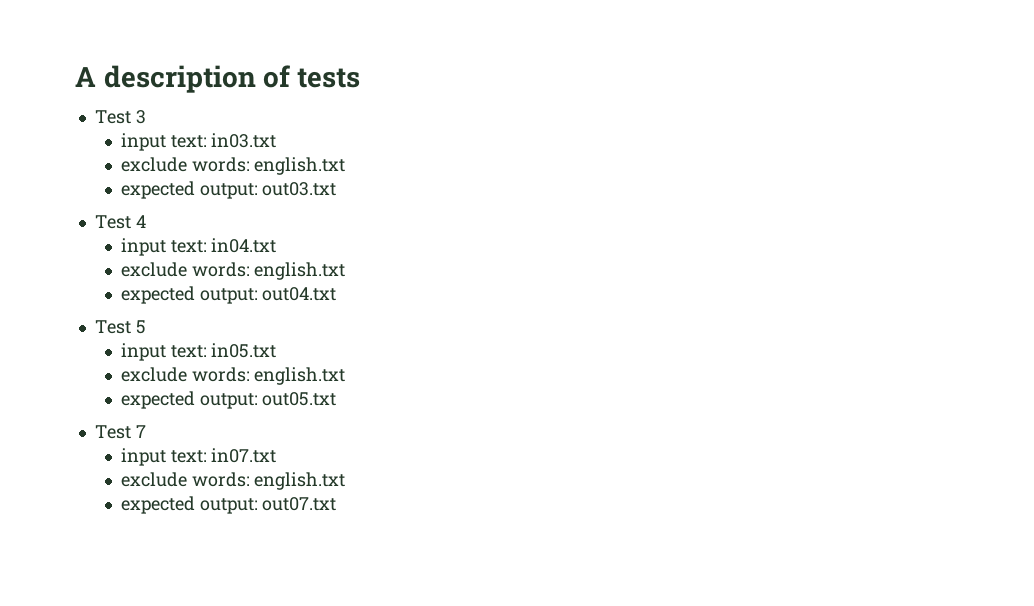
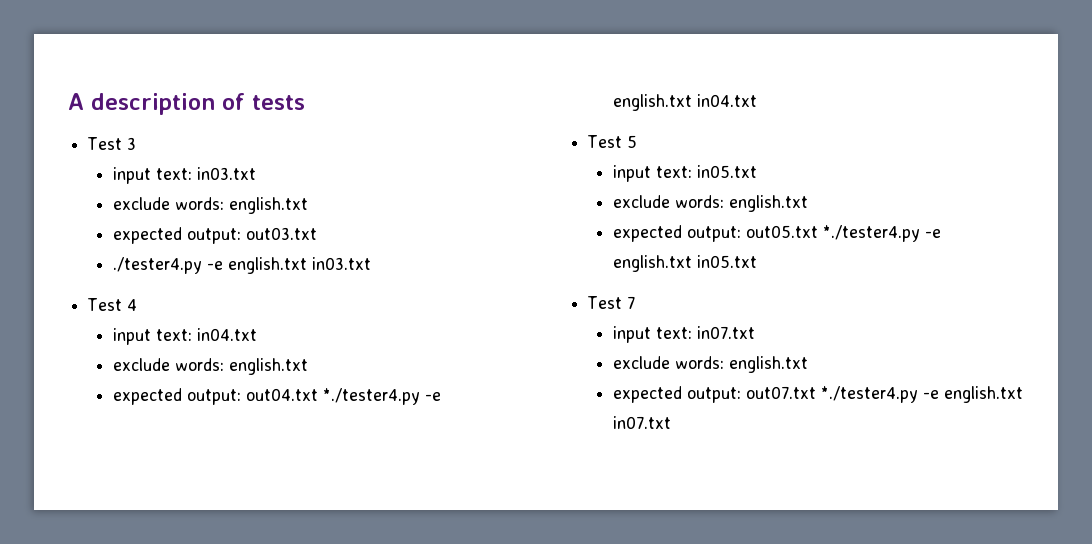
(337, 189) none -> [113,257,372,274] // ./tester4.py -e english.txt in03.txt
(337, 294) none -> [323,388,442,405] [613,94,758,111] *./tester4.py -e english.txt in04.txt
(337, 399) none -> [823,225,942,242] [613,255,758,272] *./tester4.py -e english.txt in05.txt
(337, 504) none -> [821,386,1024,403] [613,416,672,429] *./tester4.py -e english.txt in07.txt

